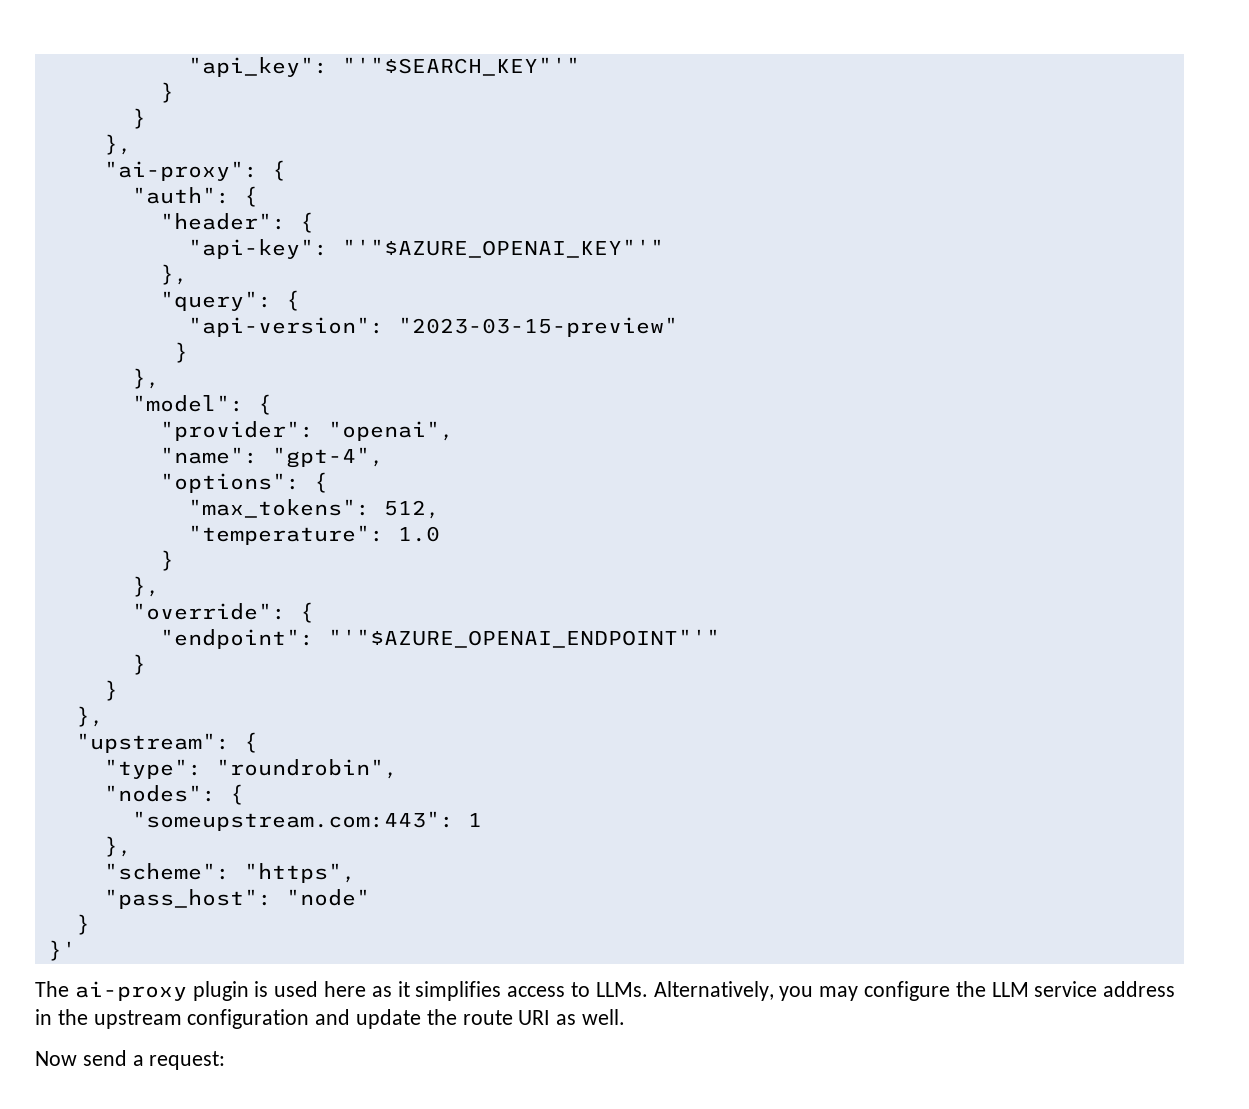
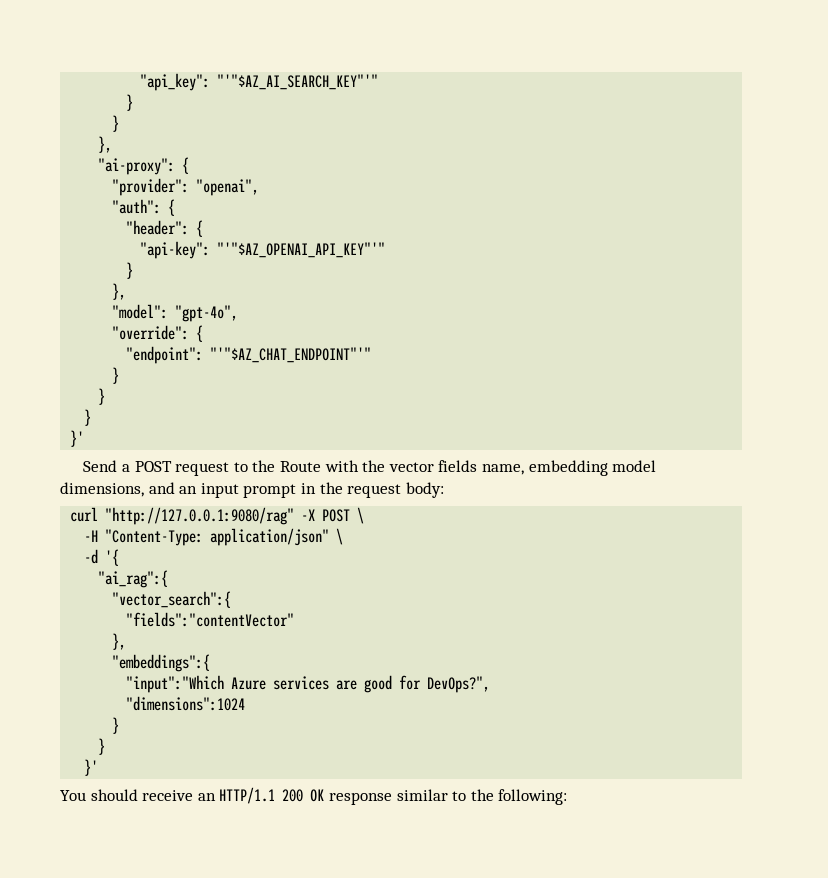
[341,57,580,76] "'"$SEARCH_KEY"'" -> [217,74,379,90] "'"$AZ_AI_SEARCH_KEY"'"
(286, 170) none -> [112,178,260,196] // "provider": "openai",
[341,239,664,258] [159,264,188,285] [159,290,300,311] [187,317,678,337] [173,342,188,363] [131,368,160,389] [131,394,272,415] [159,421,454,441] [159,447,384,468] [159,472,328,493] [187,499,440,519] [187,525,440,545] [159,550,174,571] [131,576,160,597] "'"$AZURE_OPENAI_KEY"'" // }, // "query": { // "api-version": "2023-03-15-preview" // } // }, // "model": { // "provider": "openai", // "name": "gpt-4", // "options": { // "max_tokens": 512, // "temperature": 1.0 // } // }, -> [217,242,386,258] [126,262,134,279] [112,283,127,300] [112,304,239,322] "'"$AZ_OPENAI_API_KEY"'" // } // }, // "model": "gpt-4o",
[327,629,720,648] [131,654,146,675] [103,680,118,701] [75,706,104,727] [75,732,258,753] [103,759,398,779] [103,784,244,805] [131,811,482,831] [103,836,132,857] [103,863,356,883] [103,889,370,909] [75,914,90,935] [47,940,76,961] [35,981,1176,1001] [35,1009,626,1029] [35,1050,226,1070] "'"$AZURE_OPENAI_ENDPOINT"'" // } // } // }, // "upstream": { // "type": "roundrobin", // "nodes": { // "someupstream.com:443": 1 // }, // "scheme": "https", // "pass_host": "node" // } // }' // The ai-proxy plugin is used here as it simplifies access to LLMs. Alternatively, you may configure the LLM service address in the upstream configuration and update the route URI as well. // Now send a request: -> [210,347,372,363] [112,367,120,384] [98,388,106,405] [84,409,92,426] [70,430,85,447] [83,460,657,476] [60,482,444,498] [70,507,365,525] [84,528,344,546] [84,549,120,566] [98,570,169,588] [112,591,232,608] [126,612,295,627] [112,633,127,650] [112,654,211,672] [126,675,491,693] [126,696,246,711] [112,717,120,734] [98,738,106,755] [84,759,99,776] [60,787,568,805] "'"$AZ_CHAT_ENDPOINT"'" // } // } // } // }' // Send a POST request to the Route with the vector fields name, embedding model dimensions, and an input prompt in the request body: // curl "http://127.0.0.1:9080/rag" -X POST \ // -H "Content-Type: application/json" \ // -d '{ // "ai_rag":{ // "vector_search":{ // "fields":"contentVector" // }, // "embeddings":{ // "input":"Which Azure services are good for DevOps?", // "dimensions":1024 // } // } // }' // You should receive an HTTP/1.1 200 OK response similar to the following:

